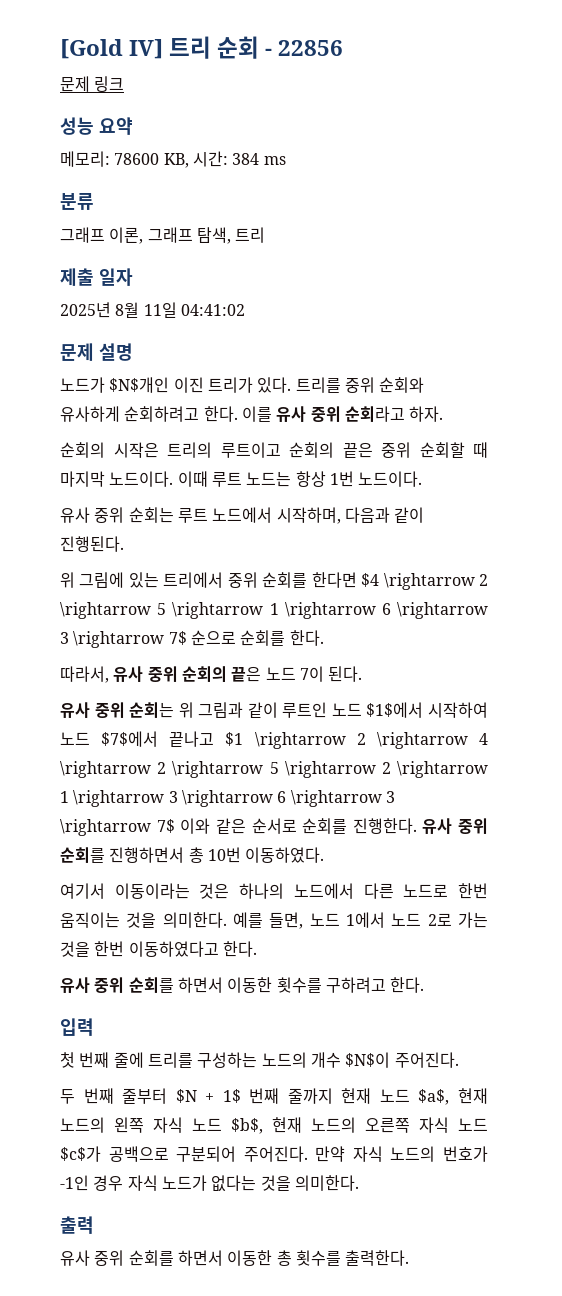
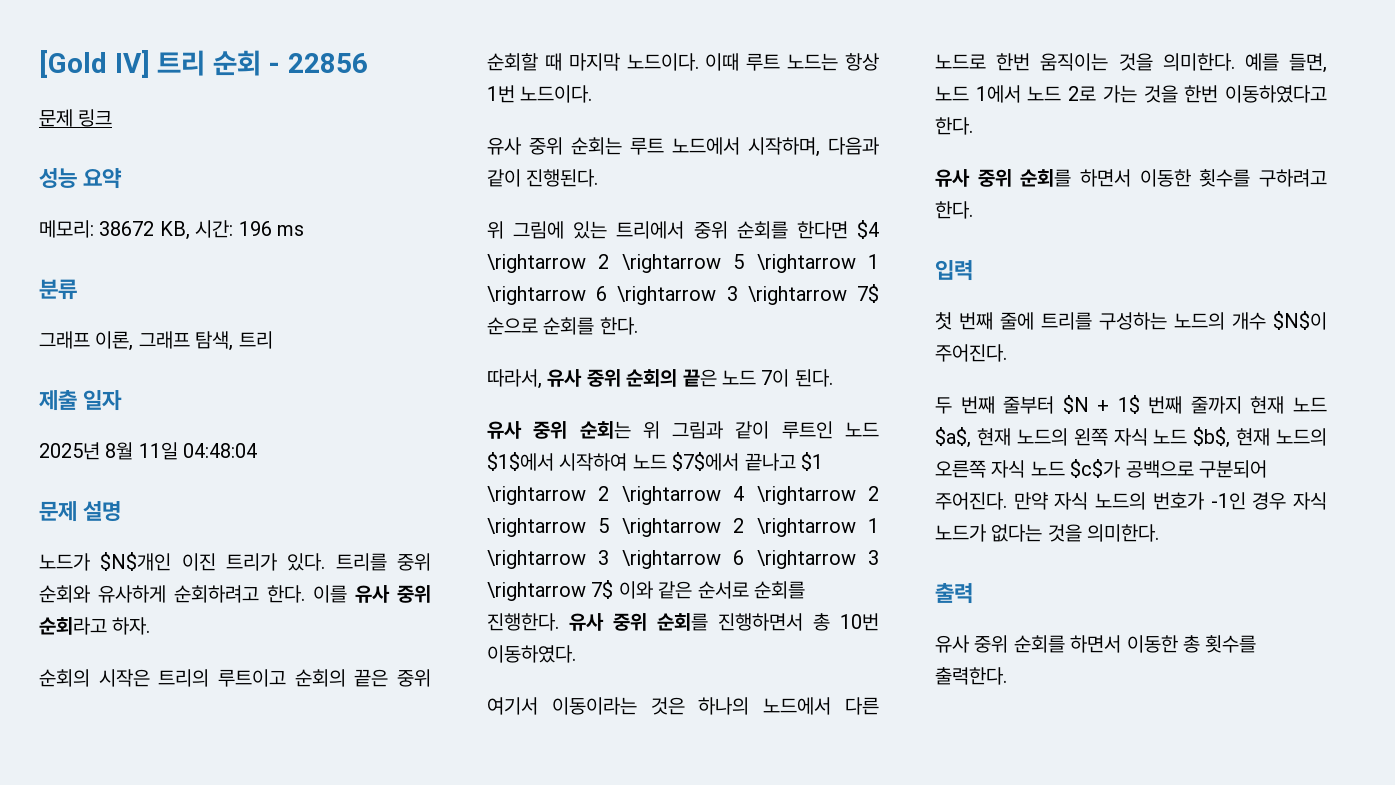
[114,153,160,165] 78600 -> [99,221,155,236] 38672
[232,153,260,165] 384 -> [238,221,272,236] 196
[180,304,245,316] 04:41:02 -> [183,443,258,458] 04:48:04

